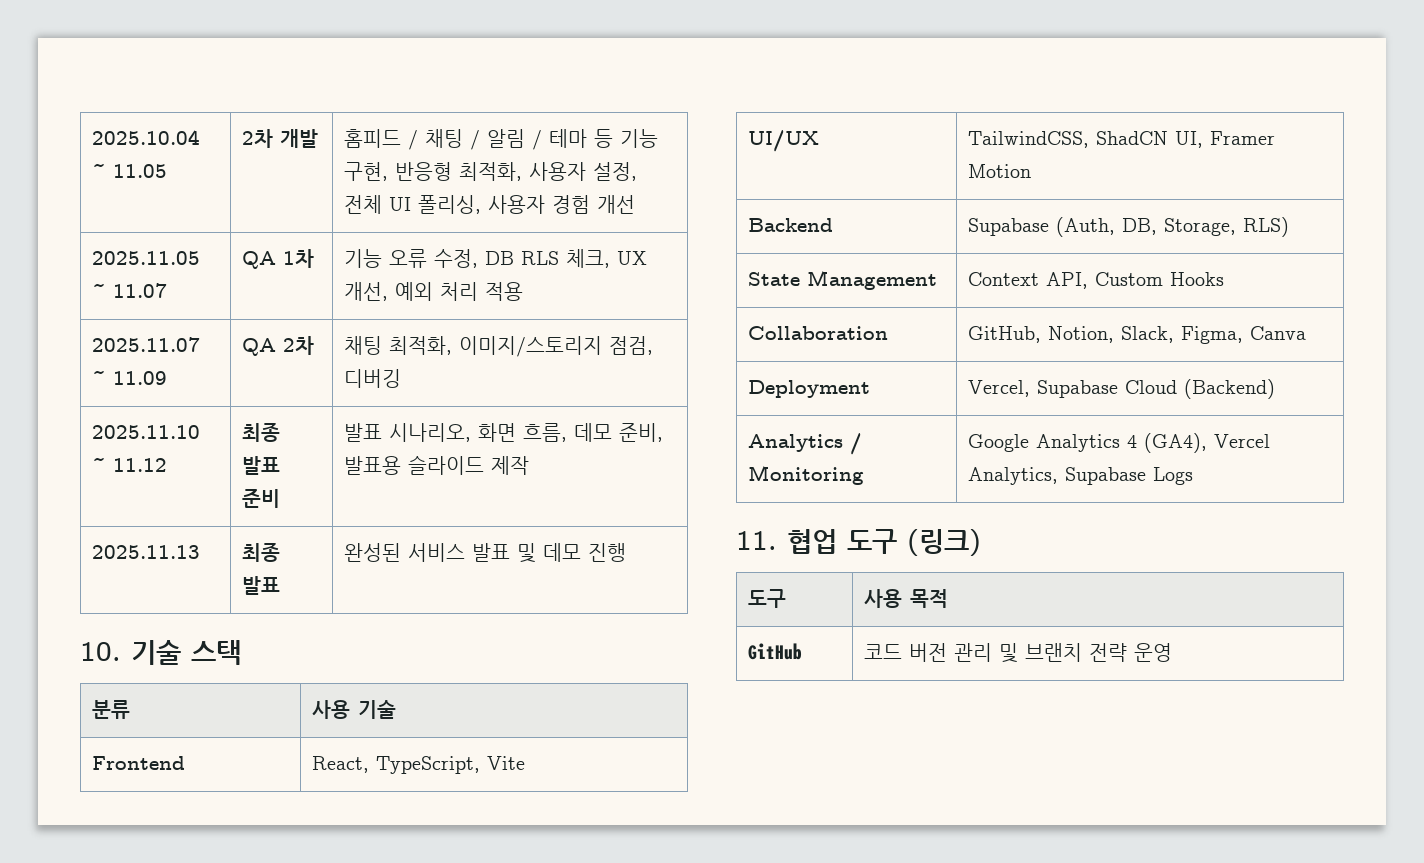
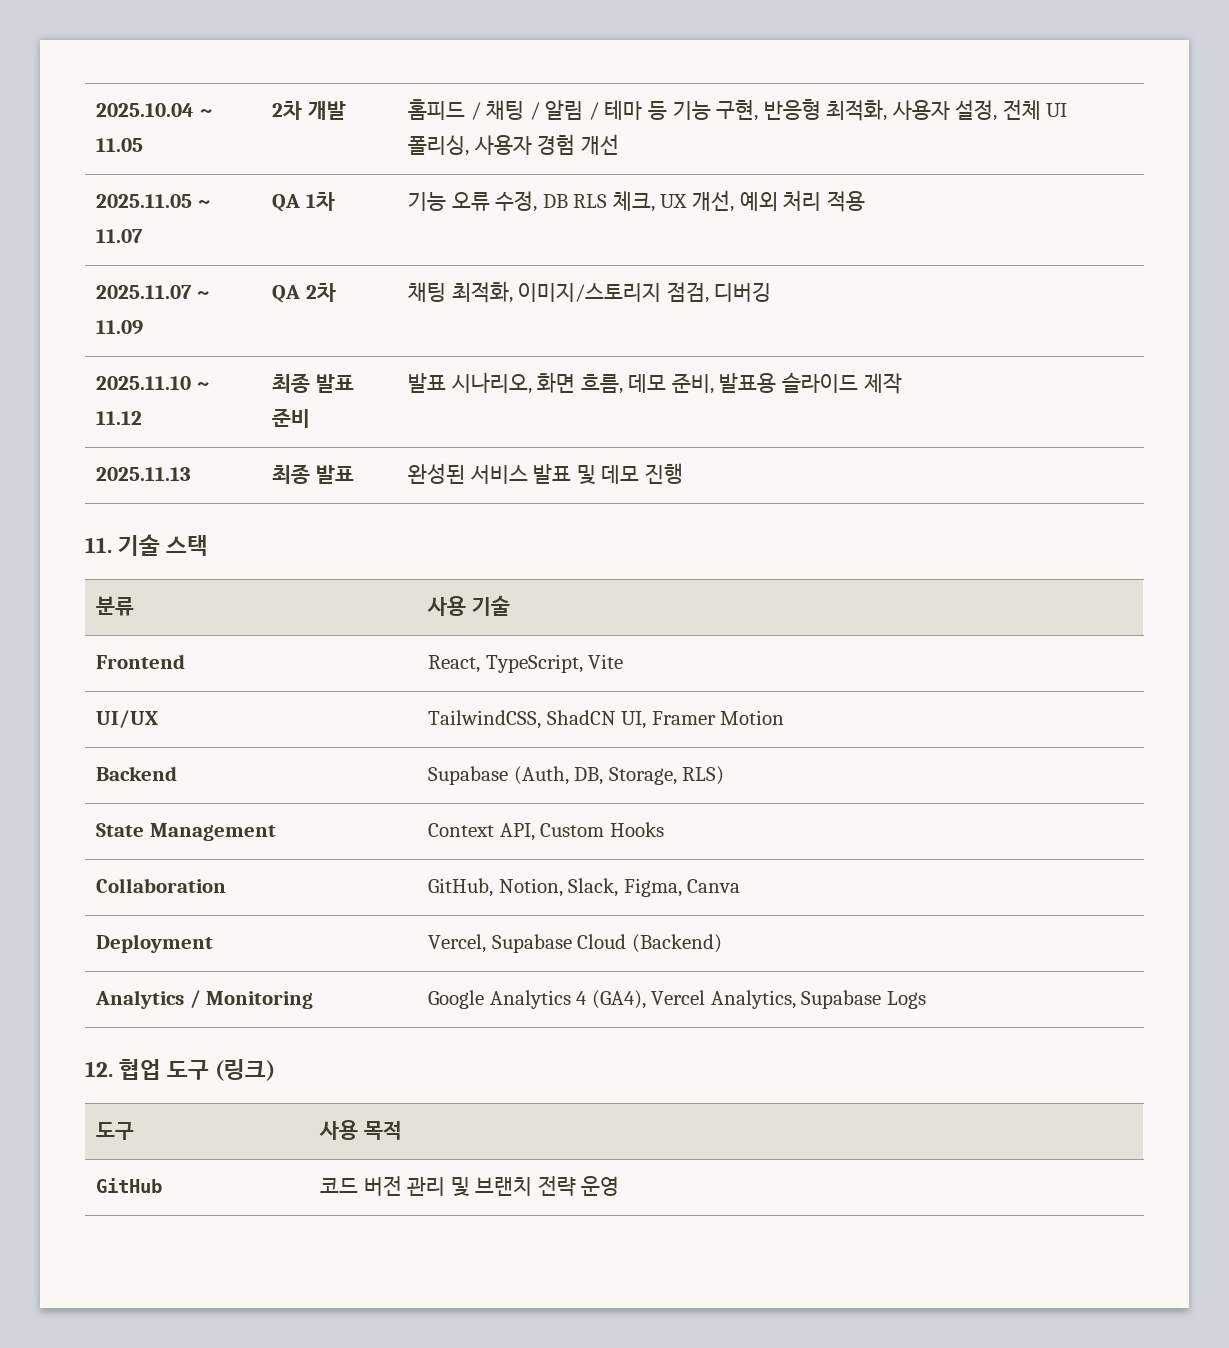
[80,642,121,661] 10. -> [85,537,112,553] 11.
[736,531,777,550] 11. -> [85,1061,113,1077] 12.

